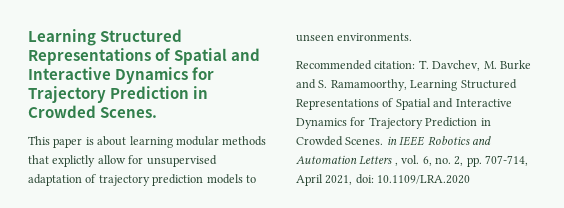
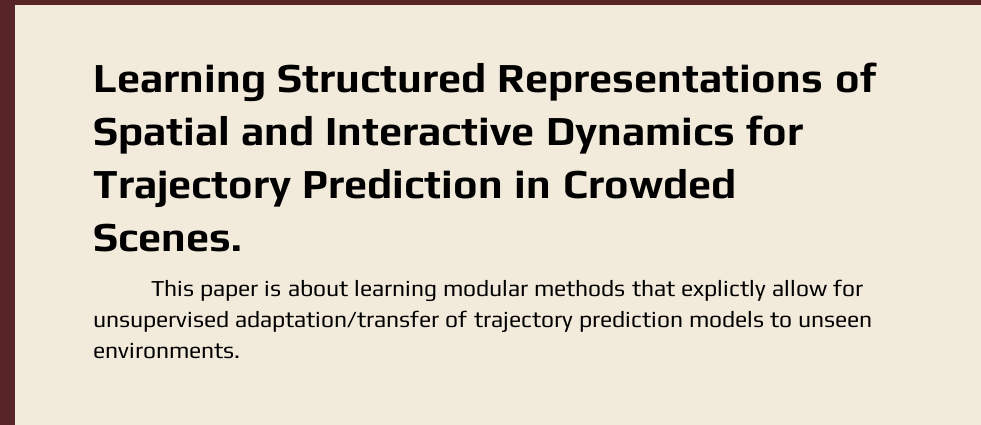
[28,174,82,186] adaptation -> [235,310,440,332] adaptation/transfer
[296,60,531,71] [296,79,517,91] [296,98,512,110] [296,117,491,129] [296,136,491,146] [296,155,528,167] [296,174,471,186] // Recommended citation: T. Davchev, M. Burke and S. Ramamoorthy, Learning Structured Representations of Spatial and Interactive Dynamics for Trajectory Prediction in Crowded Scenes. in IEEE Robotics and Automation Letters , vol. 6, no. 2, pp. 707-714, April 2021, doi: 10.1109/LRA.2020 -> (240, 350) none

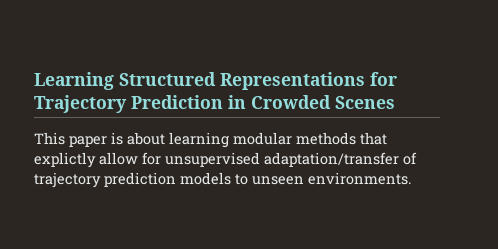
[834,62,877,93] [93,115,735,154] of Spatial and Interactive Dynamics -> (365, 81) none
[93,223,242,252] Scenes. -> [335,96,395,109] Scenes

